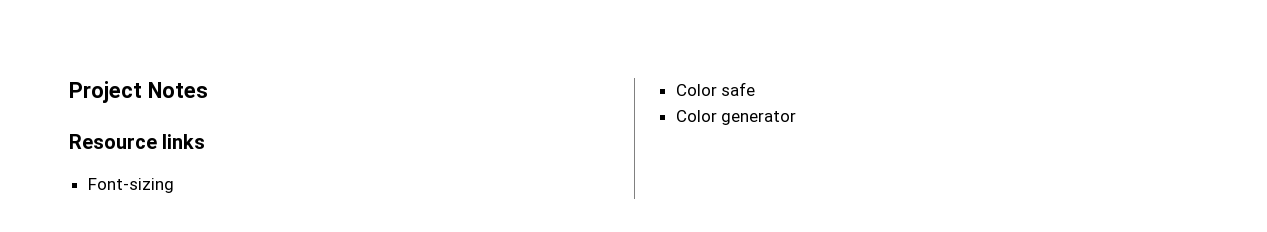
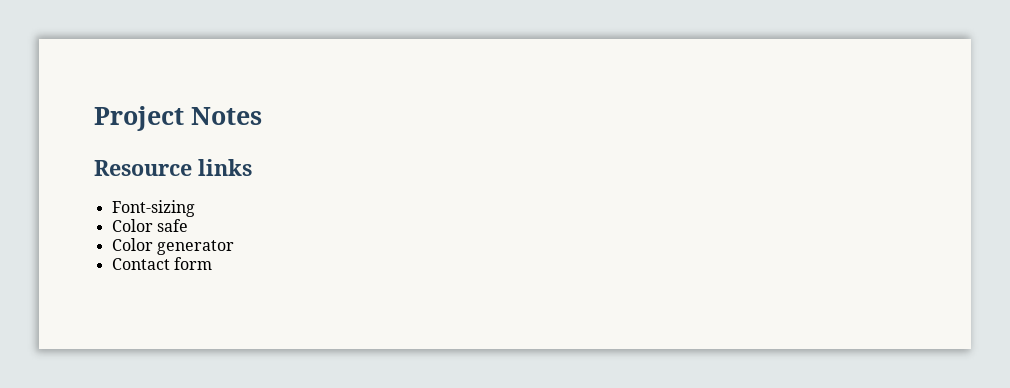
(797, 118) none -> [111,257,212,270] // Contact form

